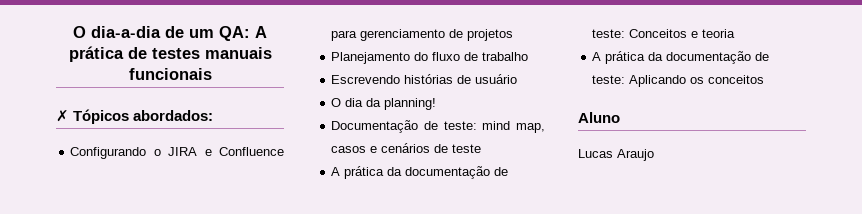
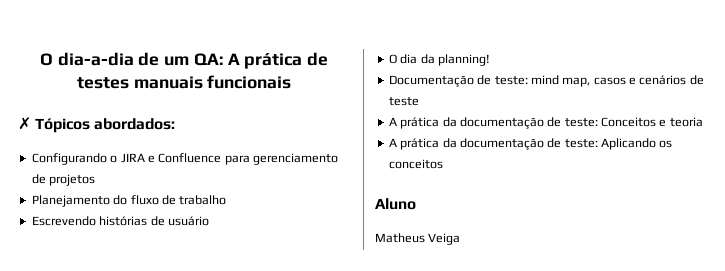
[578,149,654,161] Lucas Araujo -> [375,233,461,245] Matheus Veiga

